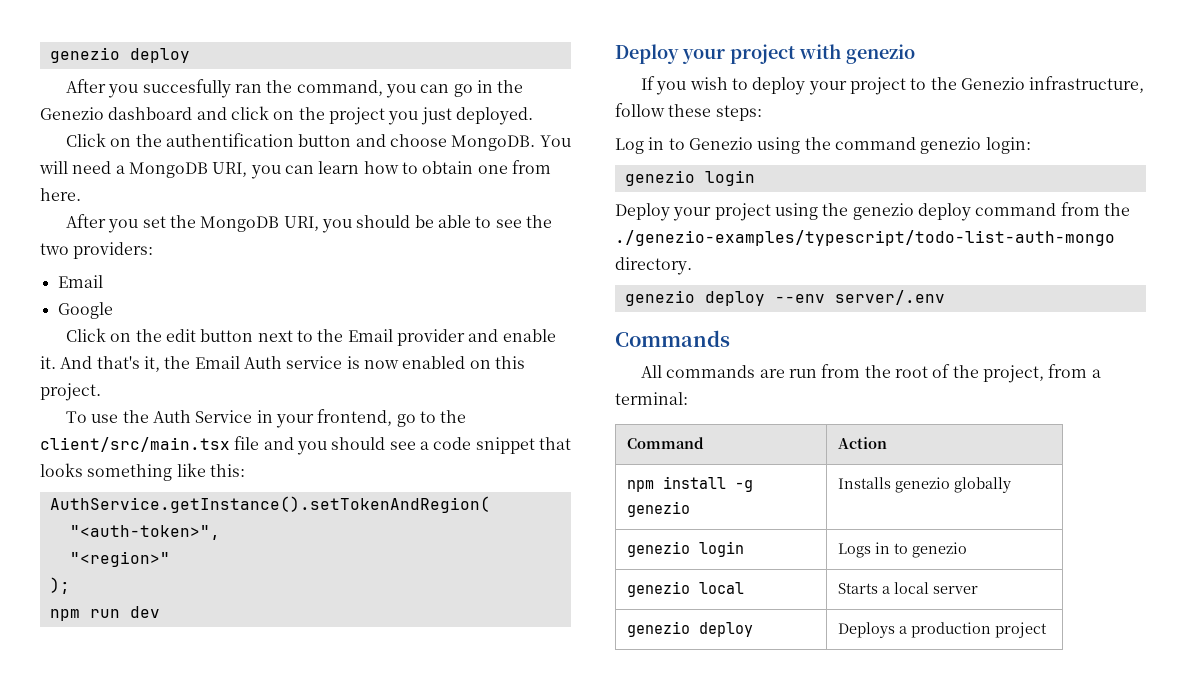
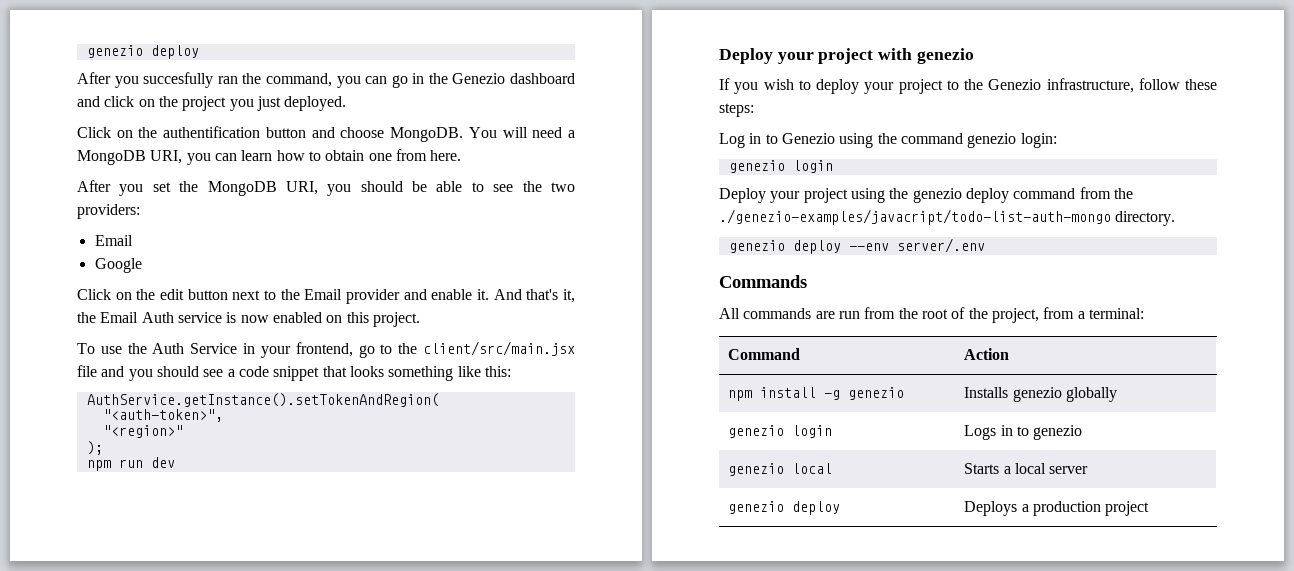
[40,437,230,452] client/src/main.tsx -> [423,341,575,356] client/src/main.jsx
[615,230,1115,246] ./genezio-examples/typescript/todo-list-auth-mongo -> [719,209,1111,225] ./genezio-examples/javacript/todo-list-auth-mongo

